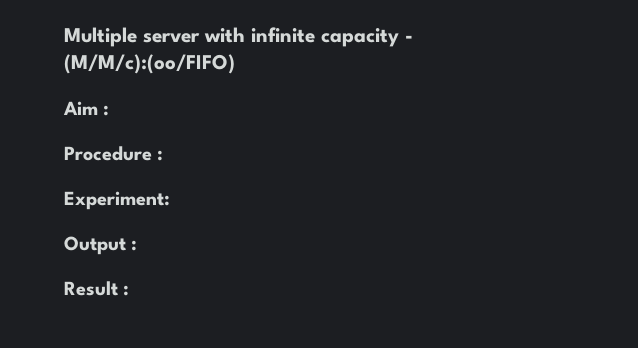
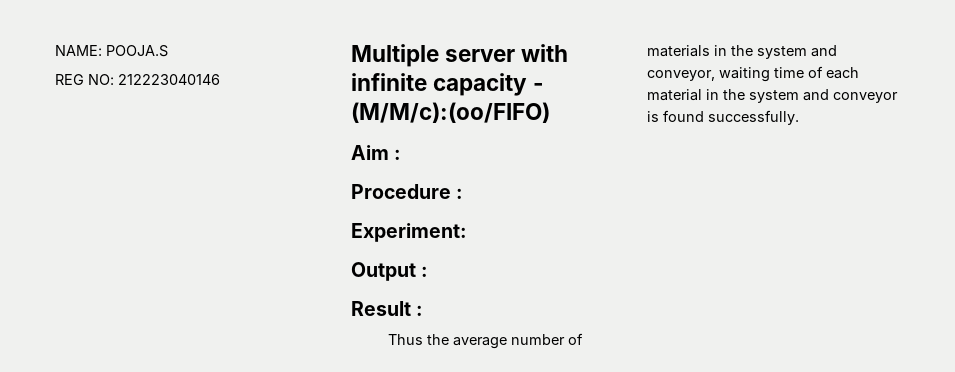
(64, 37) none -> [55,45,168,57] [55,74,220,85] NAME: POOJA.S // REG NO: 212223040146 //
(130, 290) none -> [388,333,584,349] [647,45,837,59] [647,66,859,82] [647,89,898,103] [647,110,799,125] // Thus the average number of materials in the system and conveyor, waiting time of each material in the system and conveyor is found successfully.

